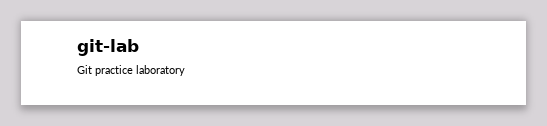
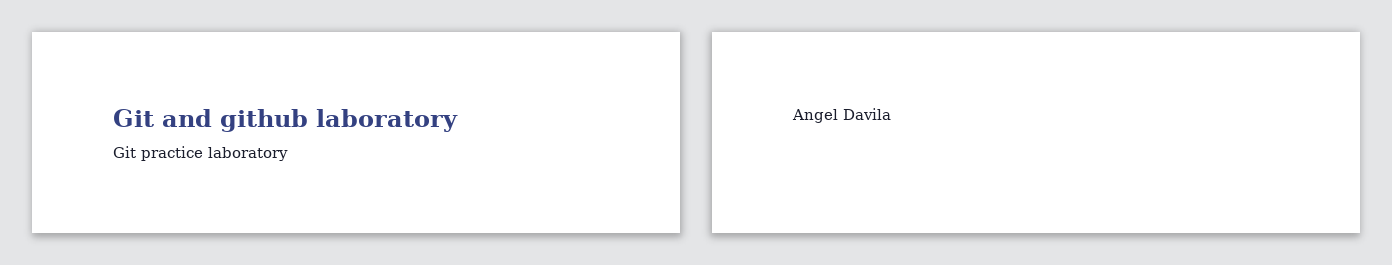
[77,39,139,56] git-lab -> [113,109,458,132] Git and github laboratory
(185, 70) none -> [792,108,891,123] // Angel Davila

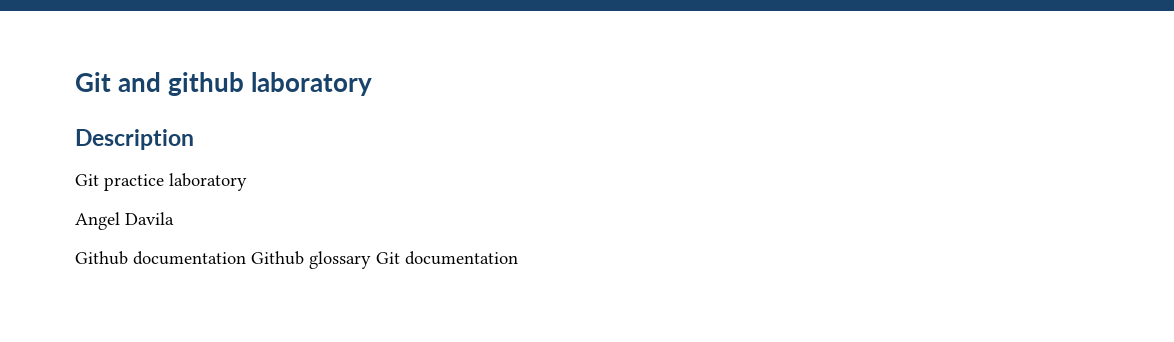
(458, 120) none -> [75,129,194,150] // Description
(891, 114) none -> [75,251,518,269] // Github documentation Github glossary Git documentation

